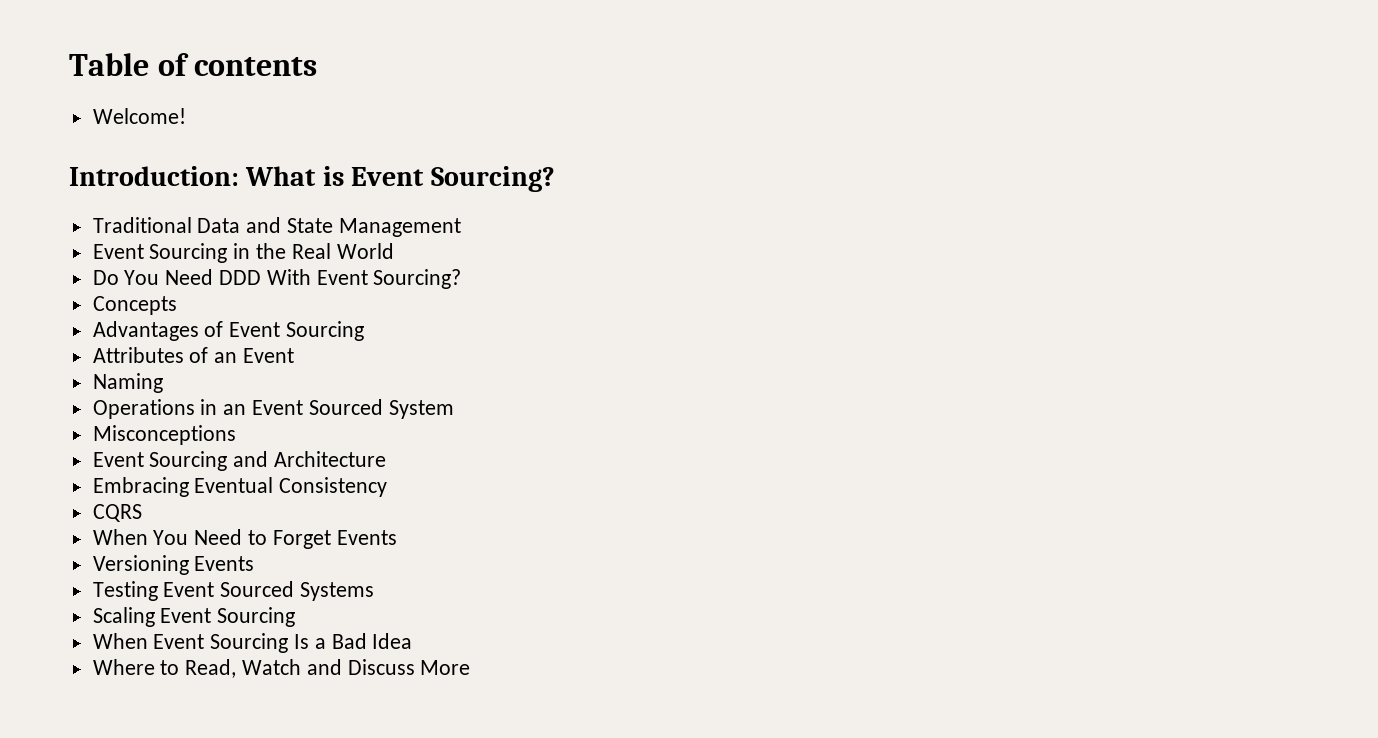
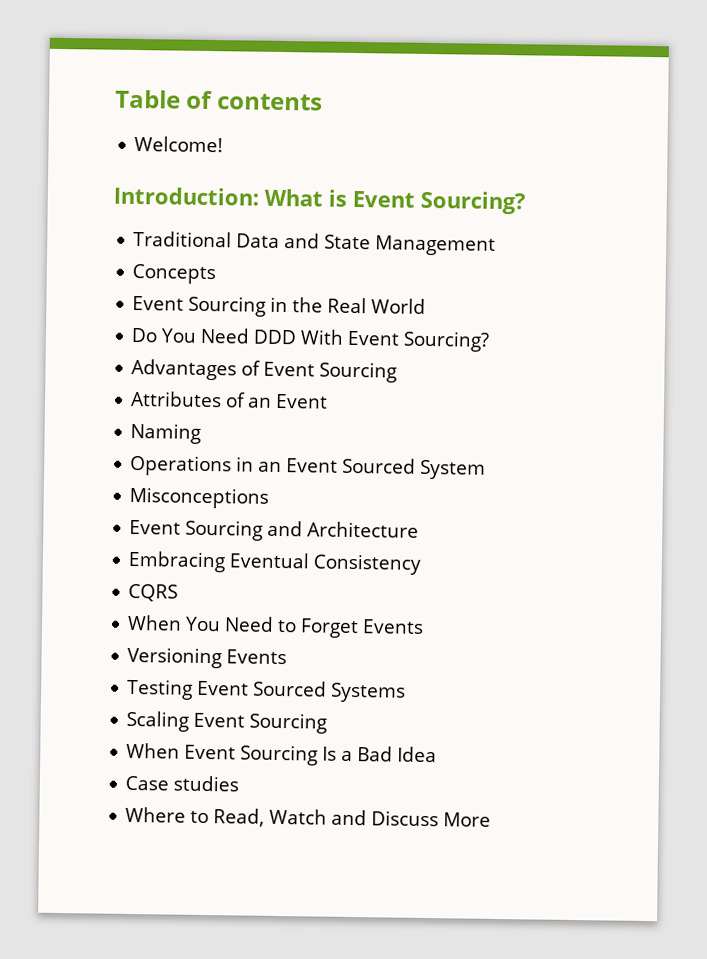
(461, 227) none -> [132,263,217,285] // Concepts
[92,296,177,315] // Concepts -> (491, 341) none
(413, 641) none -> [125,775,240,792] // Case studies

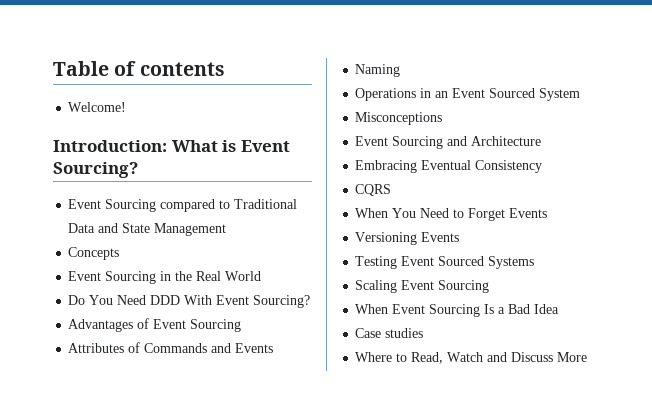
(526, 202) none -> [68,199,231,212] Event Sourcing compared to
[247,393,329,409] an Event -> [144,343,274,353] Commands and Events

